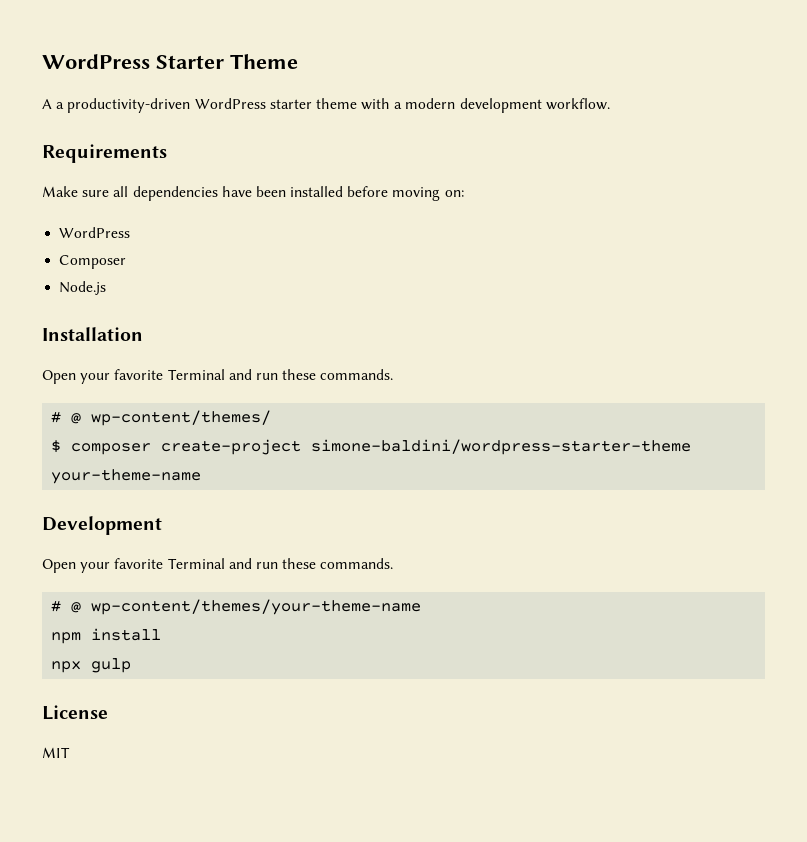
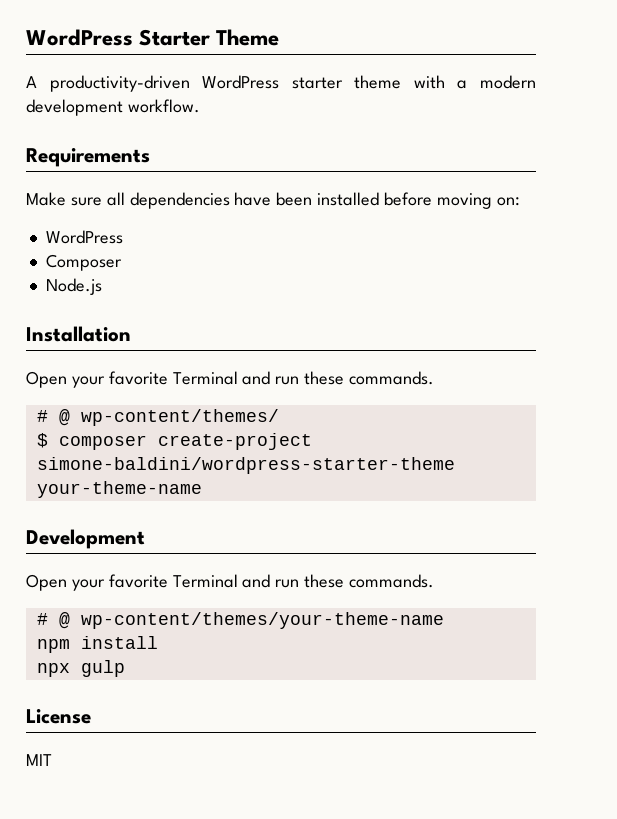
[56,102,65,109] a -> (37, 82) none

